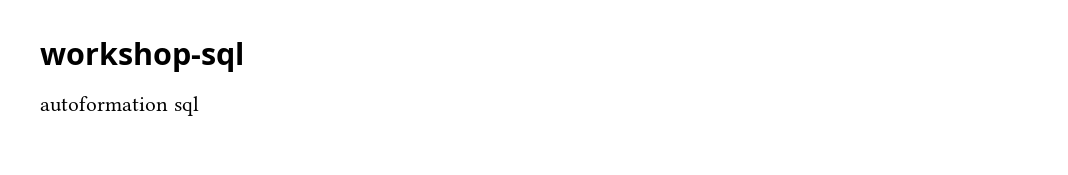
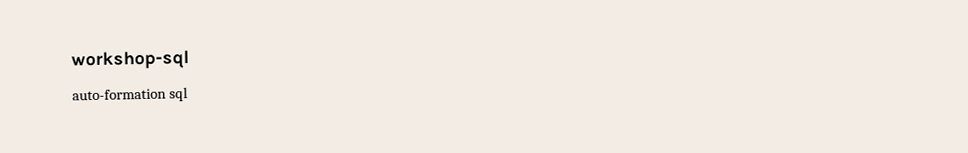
[40,96,168,112] autoformation -> [72,88,167,101] auto-formation

